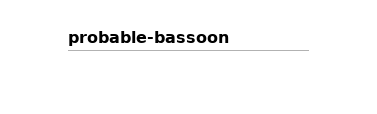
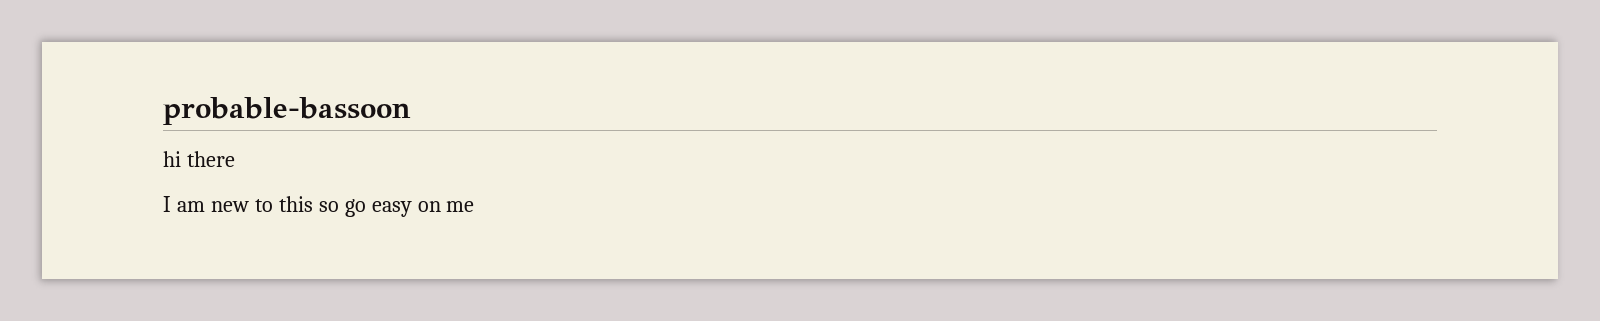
(229, 38) none -> [163,151,235,167] [163,196,475,217] // hi there // I am new to this so go easy on me

